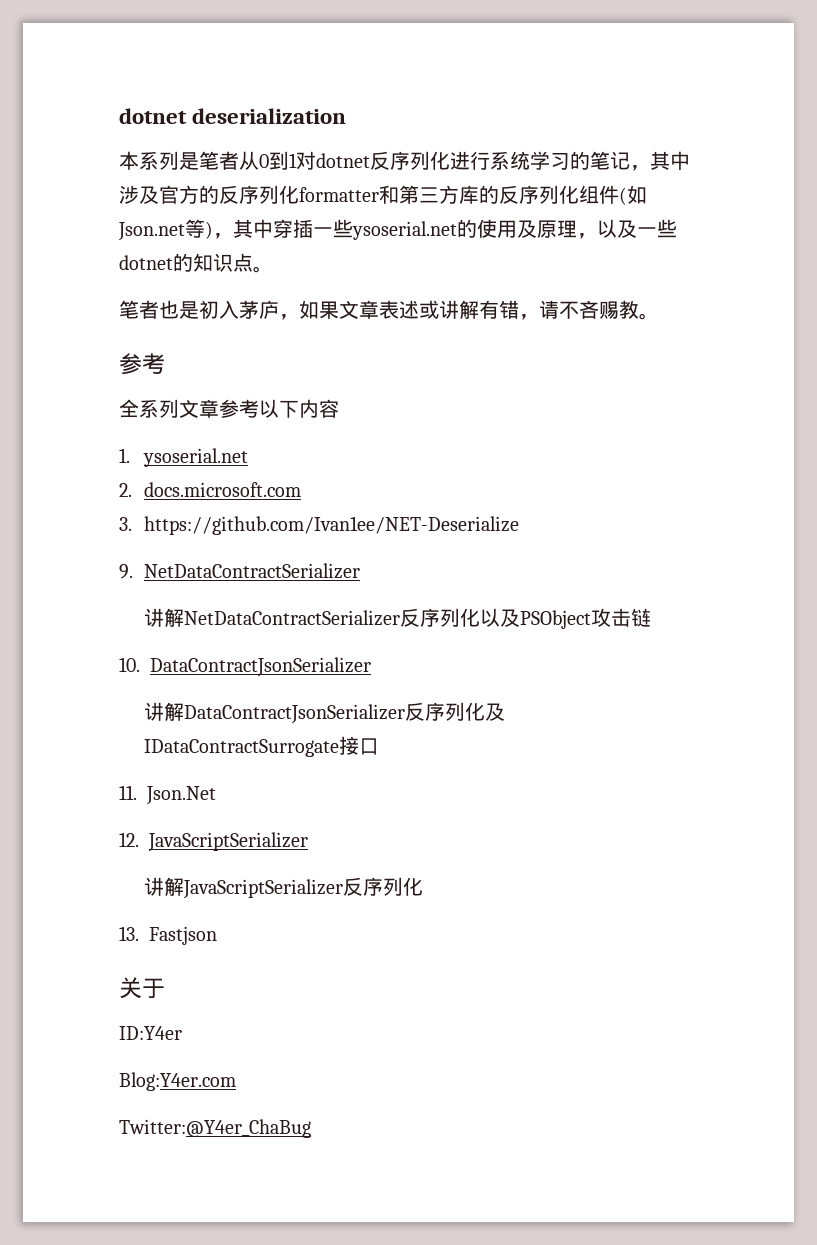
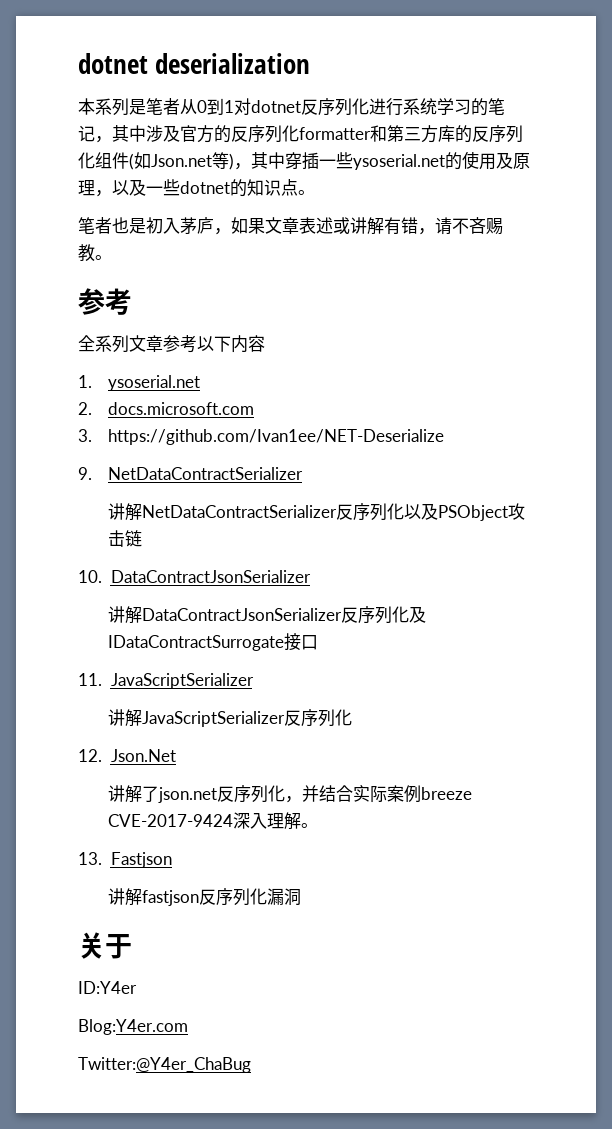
[146,786,216,805] [119,832,139,847] Json.Net // 12. -> (102, 679) none
[119,926,217,945] 13. Fastjson -> [78,749,176,762] [108,785,473,803] [108,812,319,830] [78,852,172,868] [108,888,302,906] 12. Json.Net // 讲解了json.net反序列化，并结合实际案例breeze CVE-2017-9424深入理解。 // 13. Fastjson // 讲解fastjson反序列化漏洞

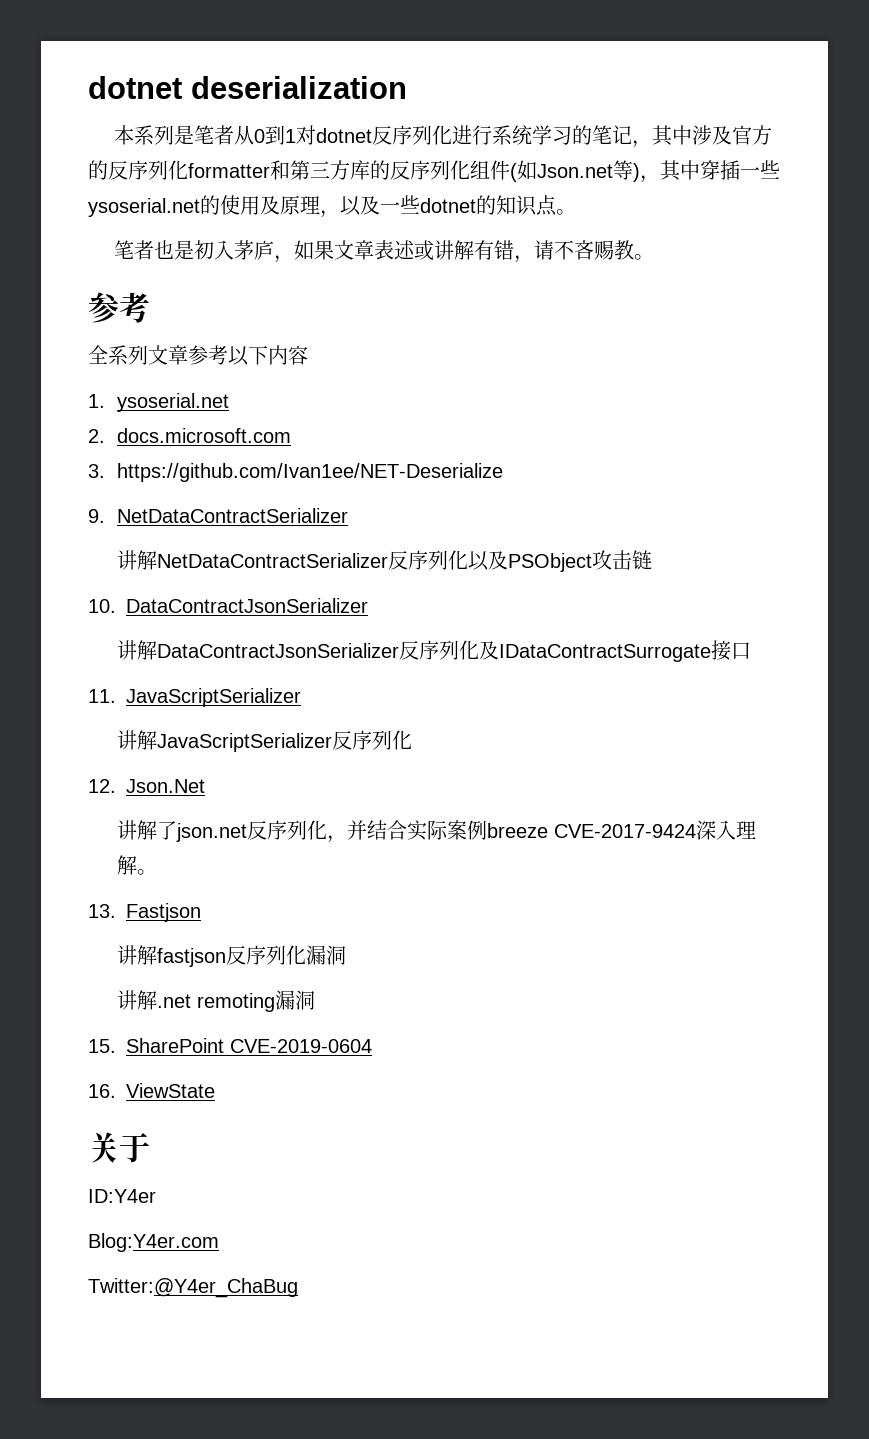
(302, 896) none -> [116,990,315,1012] [88,1038,372,1053] [88,1083,215,1098] // 讲解.net remoting漏洞 // 15. SharePoint CVE-2019-0604 // 16. ViewState

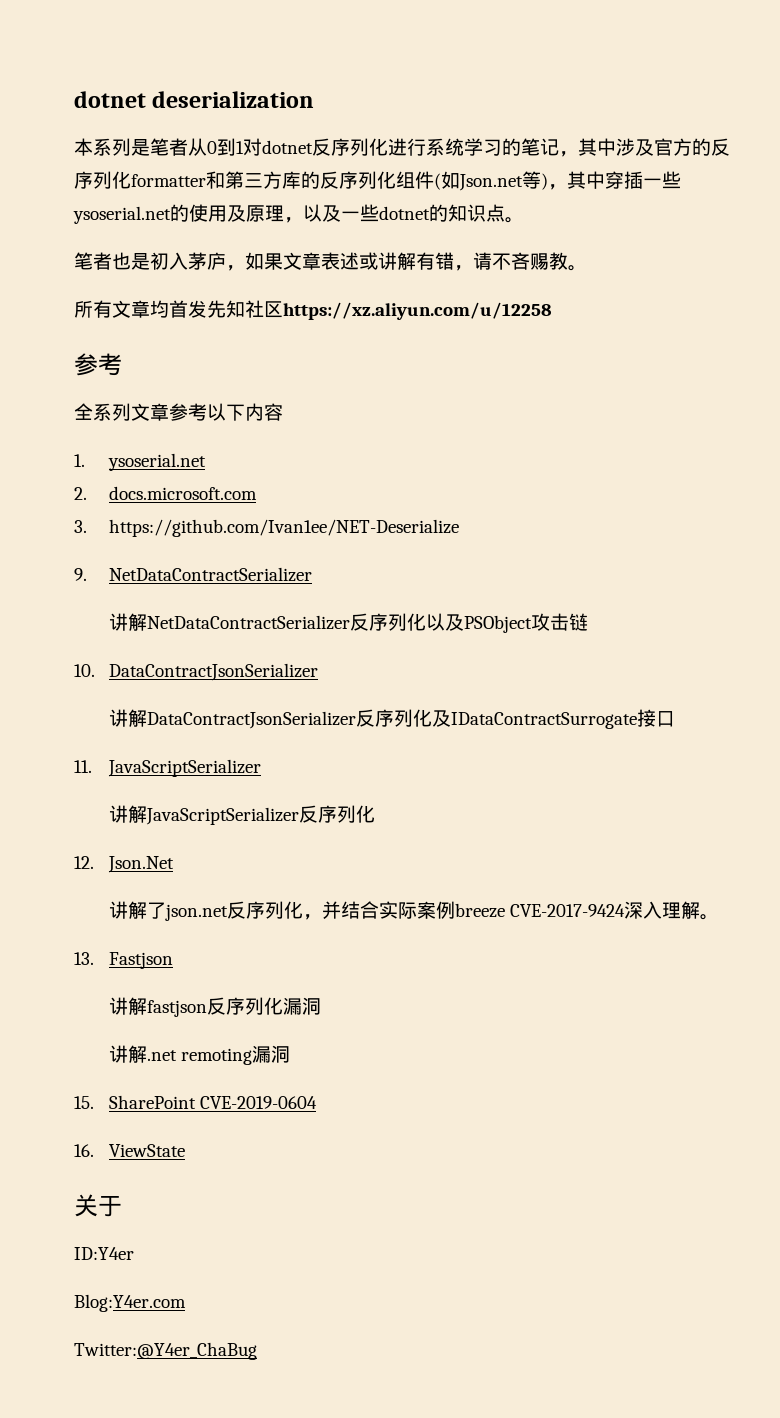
(655, 257) none -> [74,300,552,320] // 所有文章均首发先知社区https://xz.aliyun.com/u/12258

